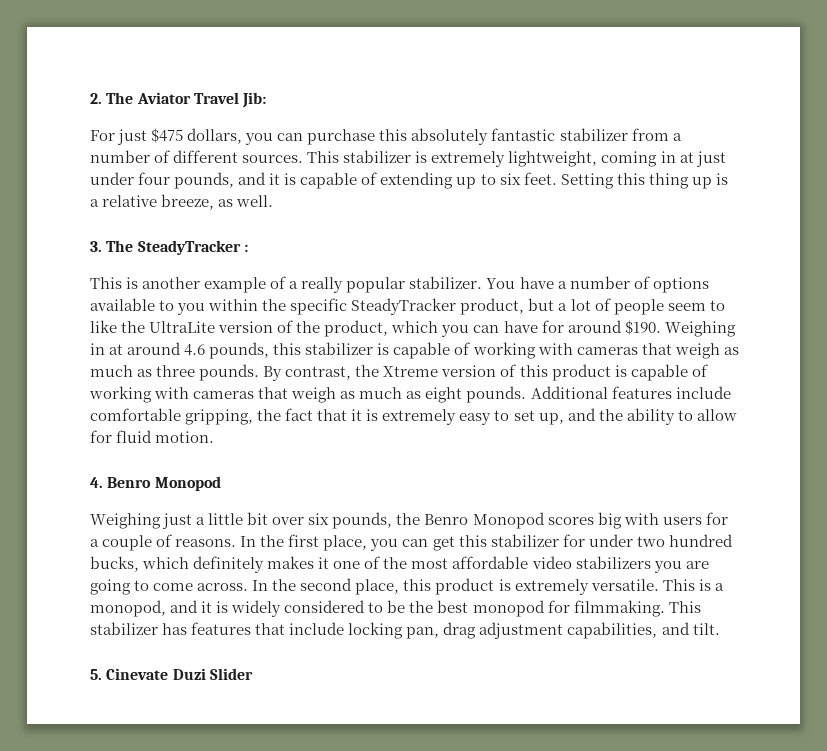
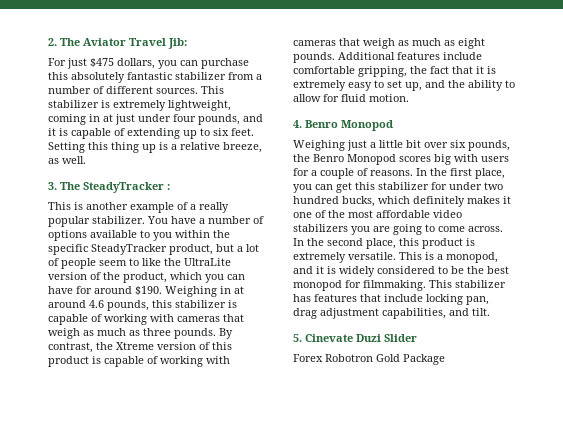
(253, 674) none -> [293,354,445,365] // Forex Robotron Gold Package

